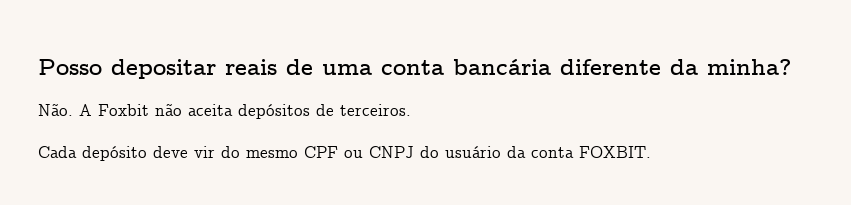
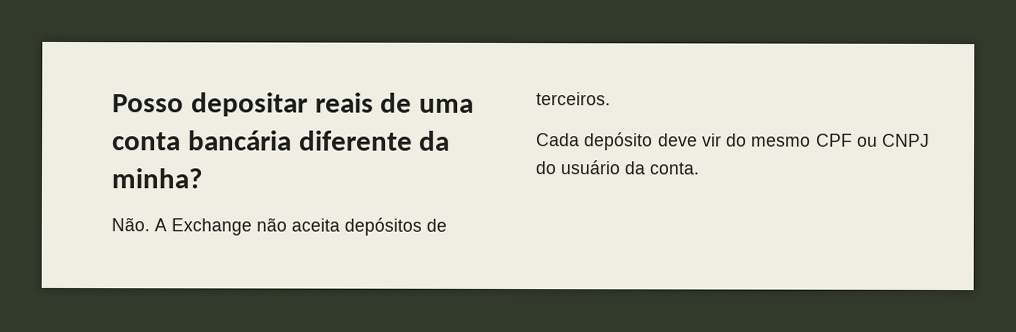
[98,104,149,116] Foxbit -> [171,218,252,236] Exchange
[531,146,651,158] conta FOXBIT. -> [649,162,700,175] conta.

